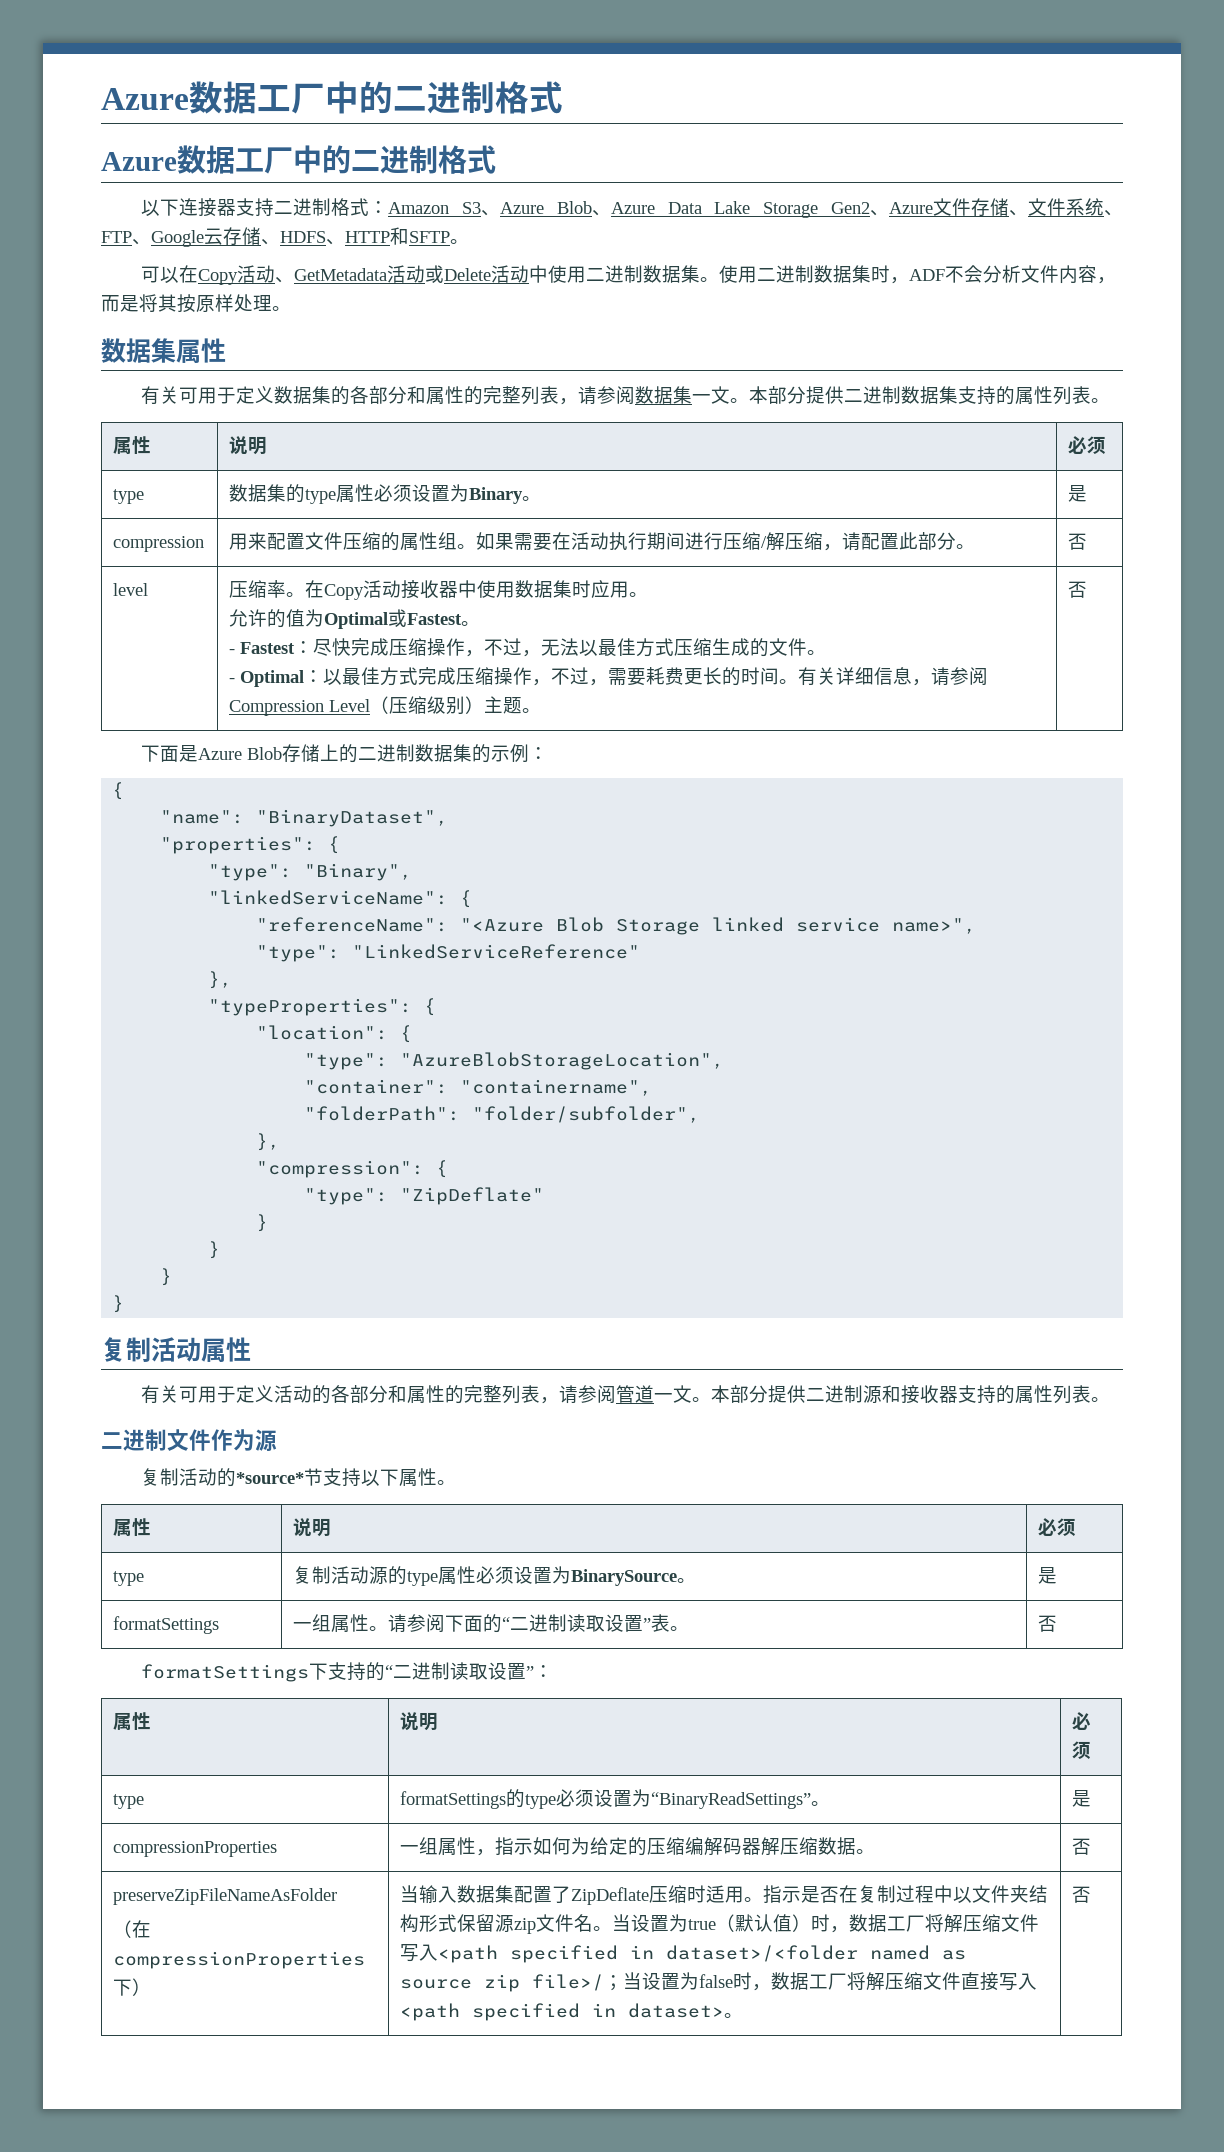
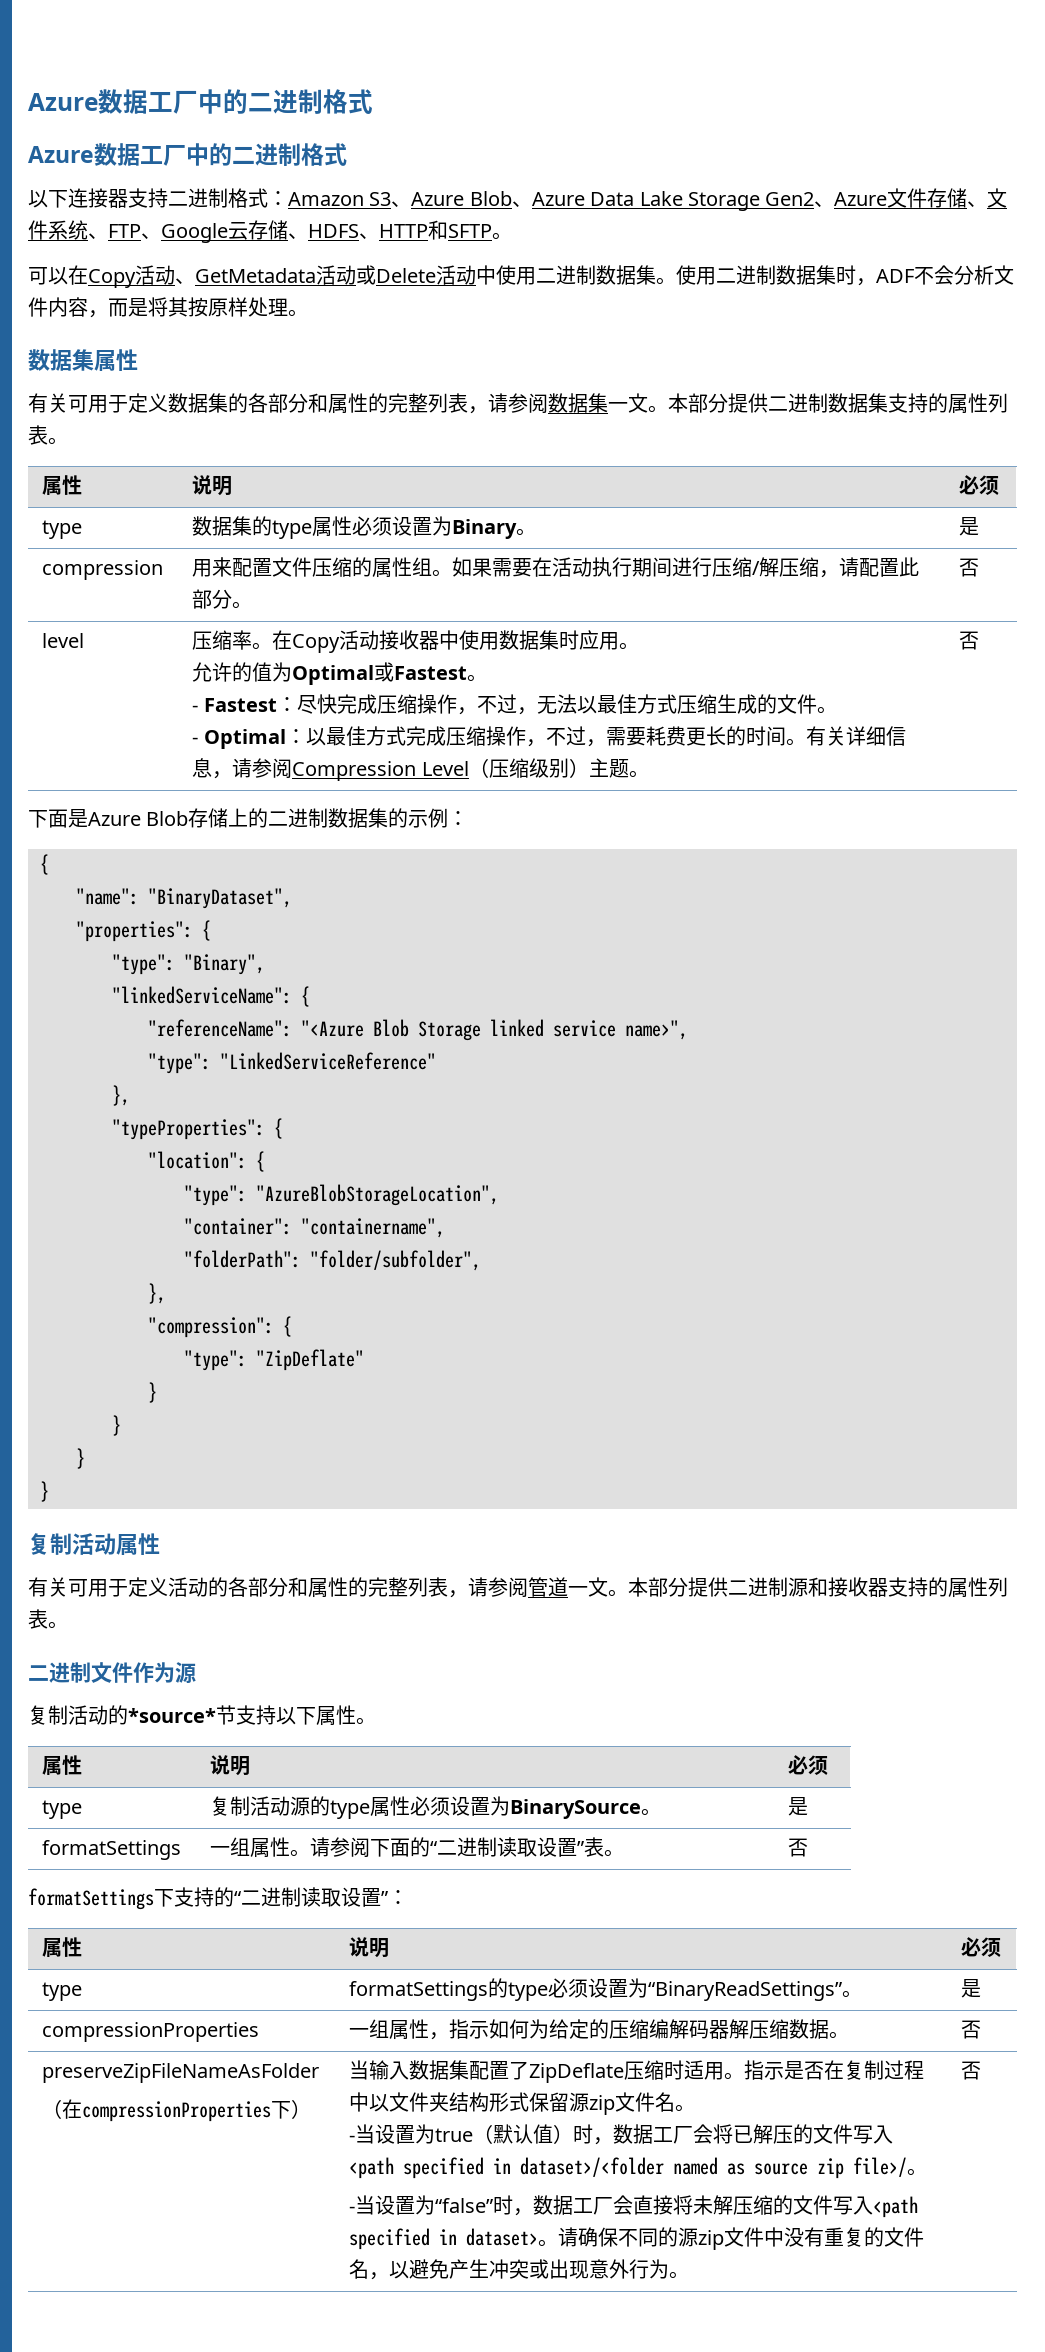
(613, 1928) none -> [349,2135,356,2142] // -
[925,1914,1002,1933] 将解压缩 -> [693,2124,814,2144] 会将已解压的
[604,1972,1000,1991] ；当设置为false时，数据工厂将解压缩文件直接 -> [907,2168,928,2176] [349,2195,834,2216] 。 // -当设置为“false”时，数据工厂会直接将未解压缩的文件
(744, 2015) none -> [558,2227,925,2250] [349,2259,690,2280] 请确保不同的源zip文件中没有重复的文件名，以避免产生冲突或出现意外行为。

